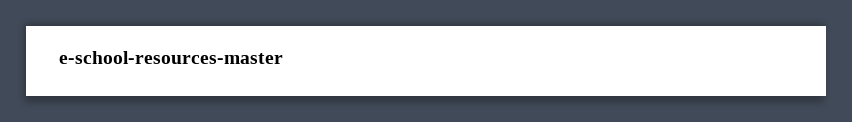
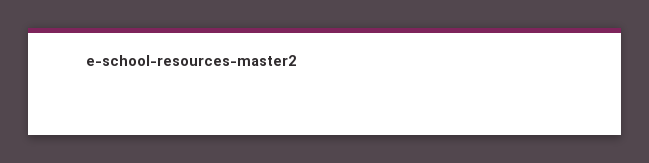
[59,51,283,64] e-school-resources-master -> [86,55,296,66] e-school-resources-master2

